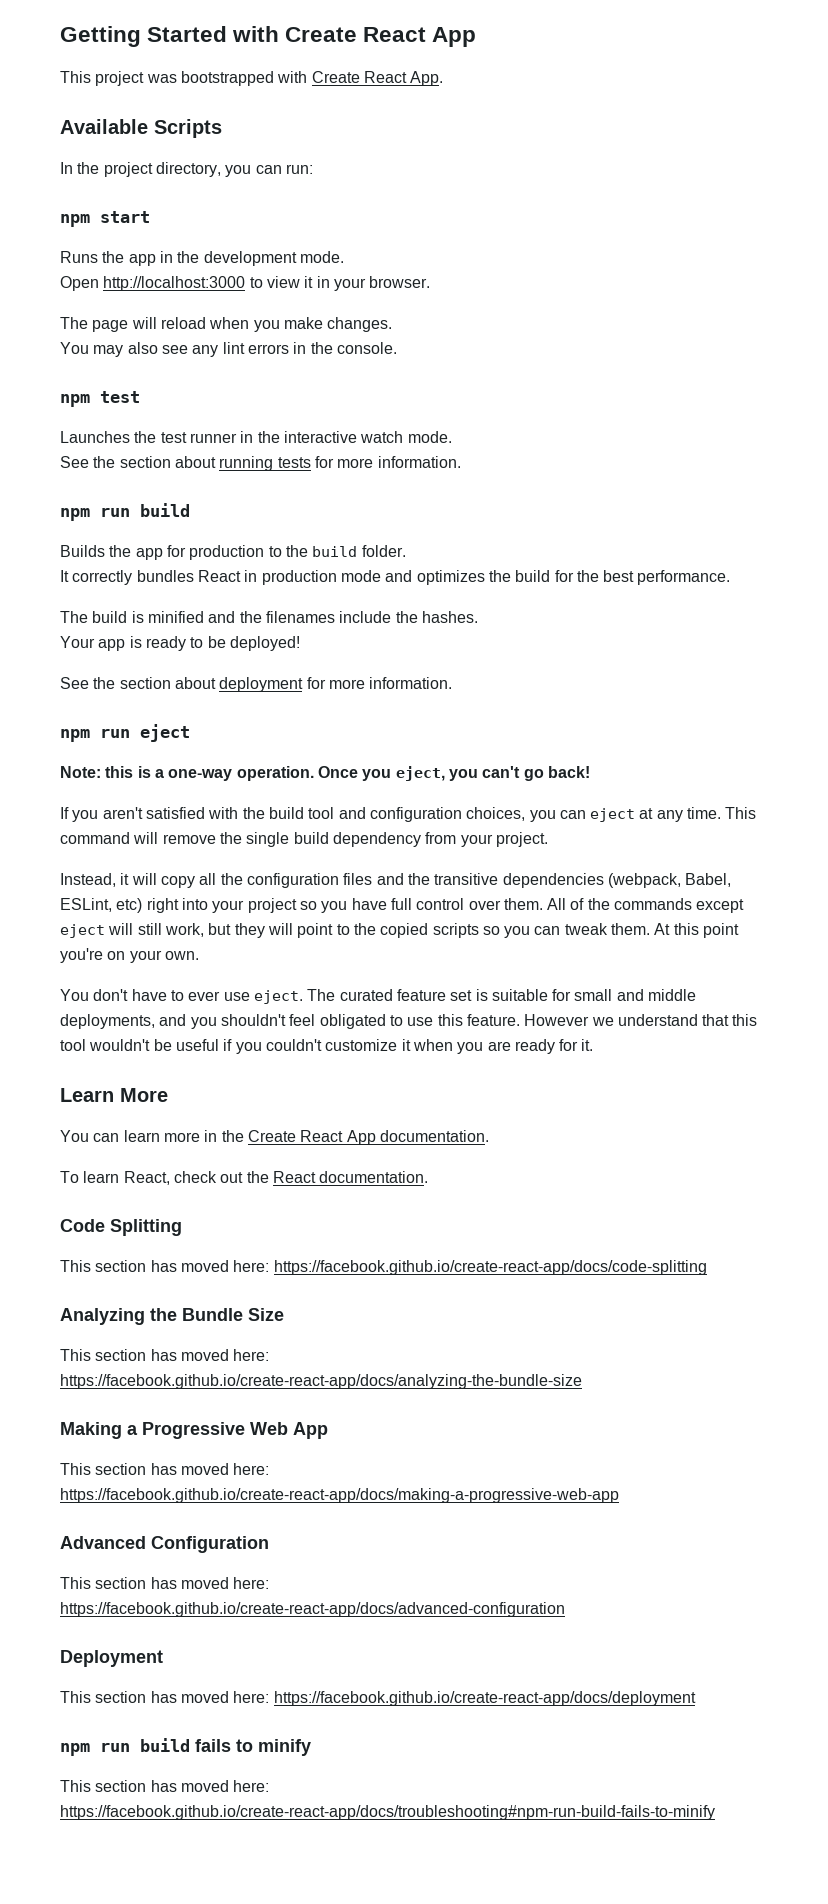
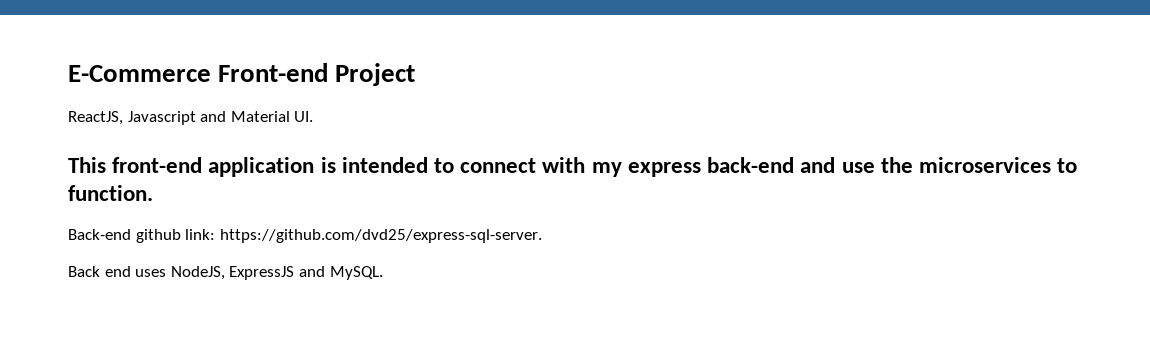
[60,26,477,47] [60,71,444,86] [60,119,222,138] [60,162,313,177] [60,211,150,227] [60,251,344,266] [60,276,431,291] [60,317,393,332] [60,342,397,357] [60,391,140,407] [60,431,452,443] [60,456,461,471] [60,503,190,521] [60,545,406,560] [60,570,731,585] [60,611,478,623] [60,636,300,651] [60,677,453,692] [60,724,190,742] [60,766,590,781] [60,807,757,822] [60,832,548,847] [60,873,732,888] [60,898,745,913] [60,923,740,938] [60,948,199,963] [60,989,697,1004] [60,1014,758,1029] [60,1039,594,1054] [60,1088,168,1102] [60,1130,489,1145] [60,1171,429,1185] [60,1219,182,1236] [60,1260,707,1275] [60,1308,284,1325] [60,1349,270,1361] [60,1374,582,1389] [60,1422,328,1439] [60,1463,270,1475] [60,1488,619,1503] [60,1536,269,1553] [60,1577,270,1589] [60,1602,565,1617] [60,1650,163,1667] [60,1691,696,1706] [60,1738,311,1756] [60,1780,270,1792] [60,1805,715,1820] Getting Started with Create React App // This project was bootstrapped with Create React App. // Available Scripts // In the project directory, you can run: // npm start // Runs the app in the development mode. // Open http://localhost:3000 to view it in your browser. // The page will reload when you make changes. // You may also see any lint errors in the console. // npm test // Launches the test runner in the interactive watch mode. // See the section about running tests for more information. // npm run build // Builds the app for production to the build folder. // It correctly bundles React in production mode and optimizes the build for the best performance. // The build is minified and the filenames include the hashes. // Your app is ready to be deployed! // See the section about deployment for more information. // npm run eject // Note: this is a one-way operation. Once you eject, you can't go back! // If you aren't satisfied with the build tool and configuration choices, you can eject at any time. This command will remove the single build dependency from your project. // Instead, it will copy all the configuration files and the transitive dependencies (webpack, Babel, ESLint, etc) right into your project so you have full control over them. All of the commands except eject will still work, but they will point to the copied scripts so you can tweak them. At this point you're on your own. // You don't have to ever use eject. The curated feature set is suitable for small and middle deployments, and you shouldn't feel obligated to use this feature. However we understand that this tool wouldn't be useful if you couldn't customize it when you are ready for it. // Learn More // You can learn more in the Create React App documentation. // To learn React, check out the React documentation. // Code Splitting // This section has moved here: https://facebook.github.io/create-react-app/docs/code-splitting // Analyzing the Bundle Size // This section has moved here: https://facebook.github.io/create-react-app/docs/analyzing-the-bundle-size // Making a Progressive Web App // This section has moved here: https://facebook.github.io/create-react-app/docs/making-a-progressive-web-app // Advanced Configuration // This section has moved here: https://facebook.github.io/create-react-app/docs/advanced-configuration // Deployment // This section has moved here: https://facebook.github.io/create-react-app/docs/deployment // npm run build fails to minify // This section has moved here: https://facebook.github.io/create-react-app/docs/troubleshooting#npm-run-build-fails-to-minify -> [68,63,416,86] [68,111,314,125] [68,157,1078,177] [68,185,153,201] [68,229,542,243] [68,266,383,280] E-Commerce Front-end Project // ReactJS, Javascript and Material UI. // This front-end application is intended to connect with my express back-end and use the microservices to function. // Back-end github link: https://github.com/dvd25/express-sql-server. // Back end uses NodeJS, ExpressJS and MySQL.

